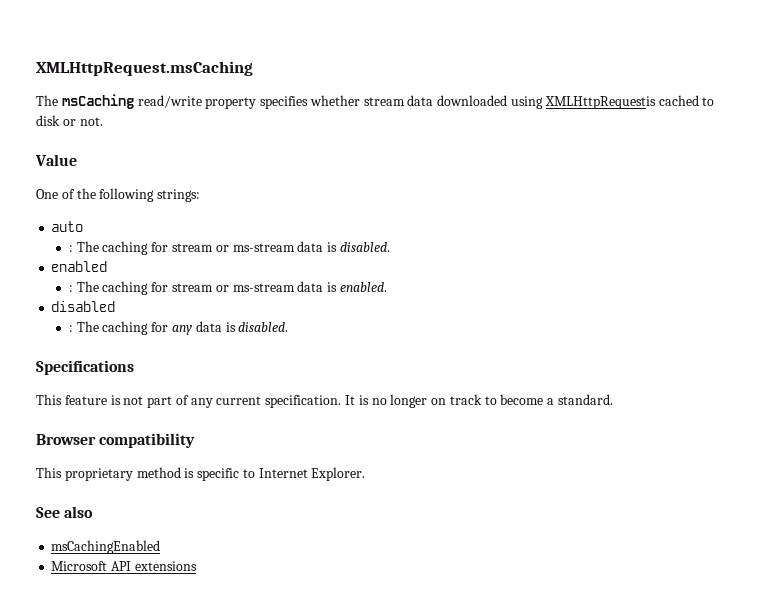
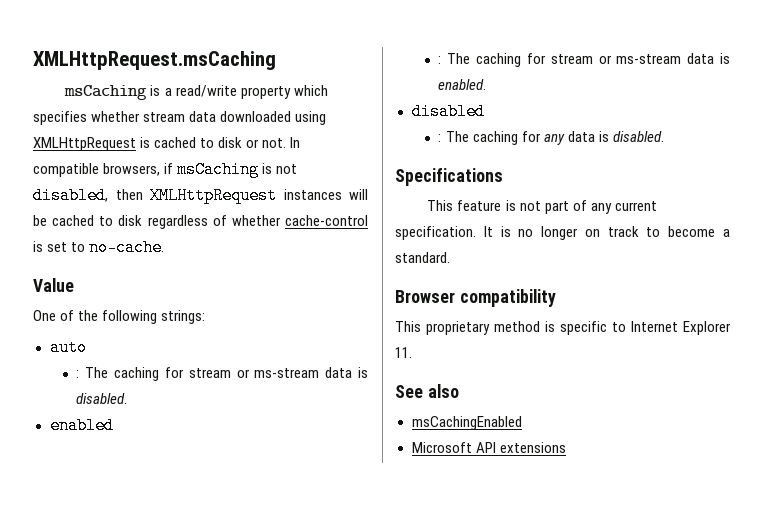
[36,94,134,109] The msCaching -> [64,85,172,100] msCaching is a
(257, 103) none -> [293,85,328,96] which
[544,96,656,109] XMLHttpRequestis -> [33,137,151,151] XMLHttpRequest is
(103, 121) none -> [290,137,301,148] [33,161,298,178] [33,187,368,204] [33,215,368,229] [33,239,165,256] In compatible browsers, if msCaching is not disabled, then XMLHttpRequest instances will be cached to disk regardless of whether cache-control is set to no-cache.
[311,467,366,481] Explorer. -> [683,321,731,335] [395,347,412,358] Explorer 11.

